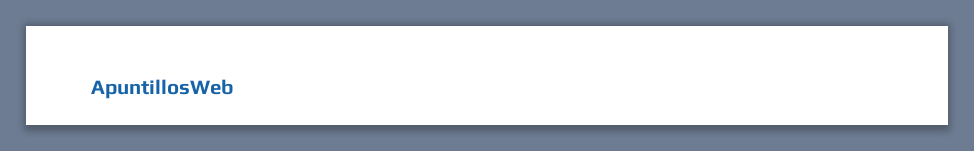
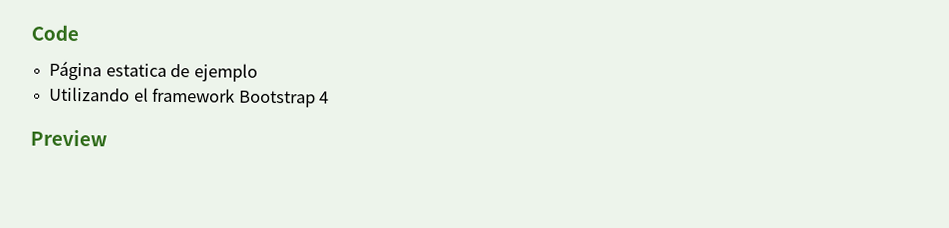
[91,79,234,99] ApuntillosWeb -> [31,24,79,42] [49,60,258,82] [49,86,329,108] [30,129,107,147] Code // Página estatica de ejemplo // Utilizando el framework Bootstrap 4 // Preview

